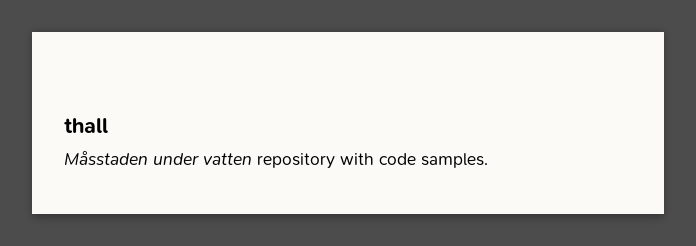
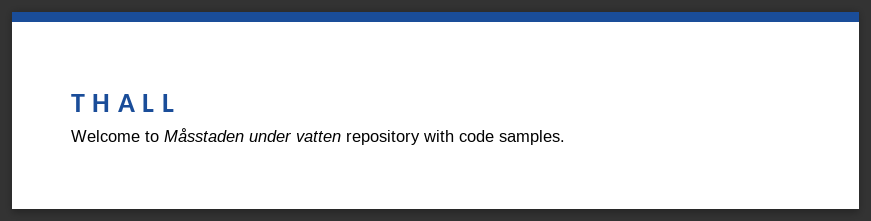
[64,118,108,133] thall // -> [71,94,174,112] [71,130,159,142] T H A L L // Welcome to

